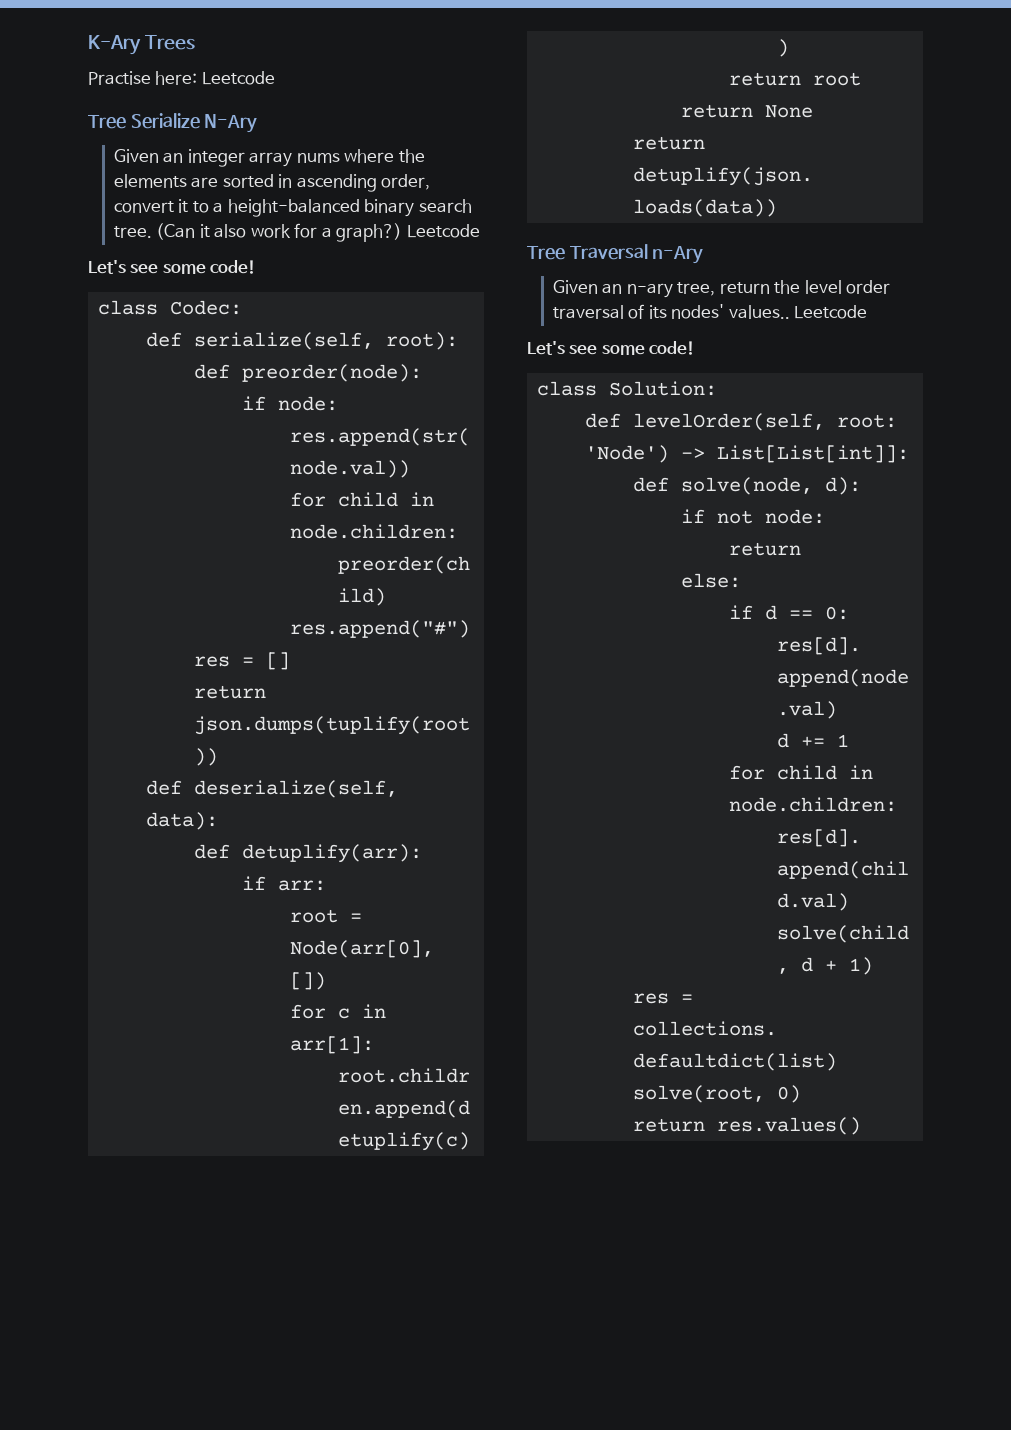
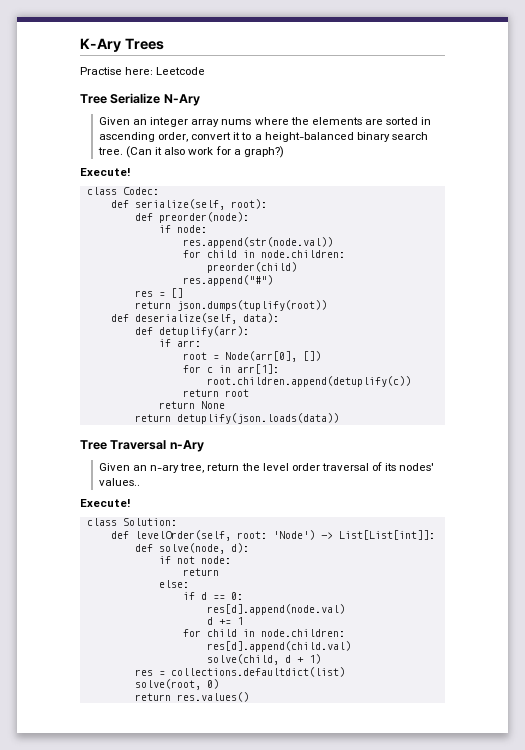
[406,224,480,238] [88,260,257,274] Leetcode // Let's see some code! -> [80,168,131,176] // Execute!
[794,305,868,319] [527,341,696,355] Leetcode // Let's see some code! -> [80,499,131,507] // Execute!

